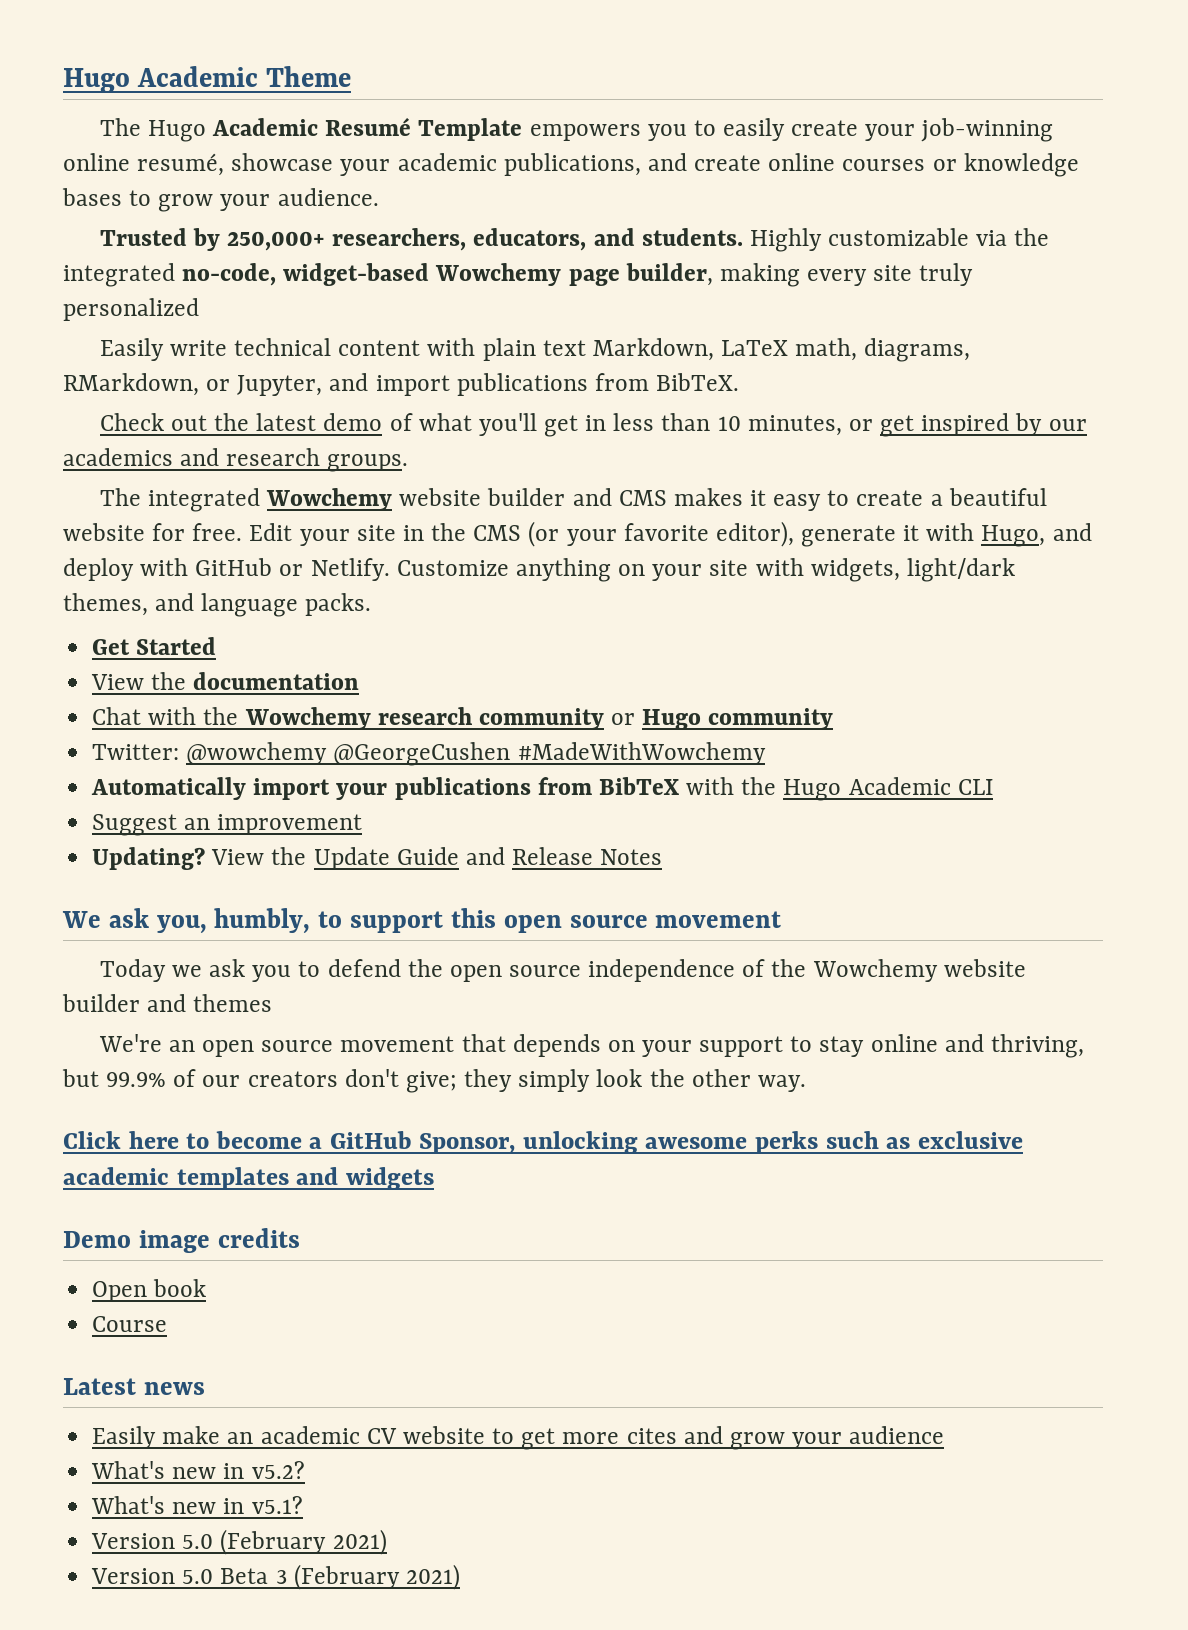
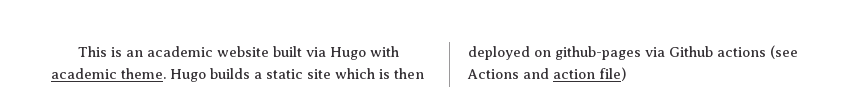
[63,66,352,93] [99,117,1054,142] [63,153,1079,177] [62,188,379,212] [99,228,1050,252] [63,263,974,287] [63,298,199,321] [99,338,971,362] [63,373,740,396] [99,413,1087,437] [63,448,409,472] [99,488,1047,512] [63,521,1092,547] [63,558,1015,582] [63,593,372,617] [92,637,217,655] [91,672,360,690] [92,707,834,730] [92,742,766,766] [91,777,993,801] [92,814,363,836] [92,847,663,870] [62,908,782,934] [99,959,1026,982] [62,994,273,1012] [98,1034,1084,1058] [62,1069,806,1093] [63,1131,1023,1154] [63,1167,434,1190] [63,1228,300,1253] [92,1279,207,1302] [92,1316,168,1332] [63,1378,205,1395] [92,1426,945,1450] [91,1461,305,1479] [91,1496,303,1514] [91,1529,387,1555] [91,1564,460,1590] Hugo Academic Theme // The Hugo Academic Resumé Template empowers you to easily create your job-winning online resumé, showcase your academic publications, and create online courses or knowledge bases to grow your audience. // Trusted by 250,000+ researchers, educators, and students. Highly customizable via the integrated no-code, widget-based Wowchemy page builder, making every site truly personalized // Easily write technical content with plain text Markdown, LaTeX math, diagrams, RMarkdown, or Jupyter, and import publications from BibTeX. // Check out the latest demo of what you'll get in less than 10 minutes, or get inspired by our academics and research groups. // The integrated Wowchemy website builder and CMS makes it easy to create a beautiful website for free. Edit your site in the CMS (or your favorite editor), generate it with Hugo, and deploy with GitHub or Netlify. Customize anything on your site with widgets, light/dark themes, and language packs. // Get Started // View the documentation // Chat with the Wowchemy research community or Hugo community // Twitter: @wowchemy @GeorgeCushen #MadeWithWowchemy // Automatically import your publications from BibTeX with the Hugo Academic CLI // Suggest an improvement // Updating? View the Update Guide and Release Notes // We ask you, humbly, to support this open source movement // Today we ask you to defend the open source independence of the Wowchemy website builder and themes // We're an open source movement that depends on your support to stay online and thriving, but 99.9% of our creators don't give; they simply look the other way. // Click here to become a GitHub Sponsor, unlocking awesome perks such as exclusive academic templates and widgets // Demo image credits // Open book // Course // Latest news // Easily make an academic CV website to get more cites and grow your audience // What's new in v5.2? // What's new in v5.1? // Version 5.0 (February 2021) // Version 5.0 Beta 3 (February 2021) -> [78,46,400,60] [51,68,424,82] [468,45,798,60] [467,67,626,81] This is an academic website built via Hugo with academic theme. Hugo builds a static site which is then deployed on github-pages via Github actions (see Actions and action file)

